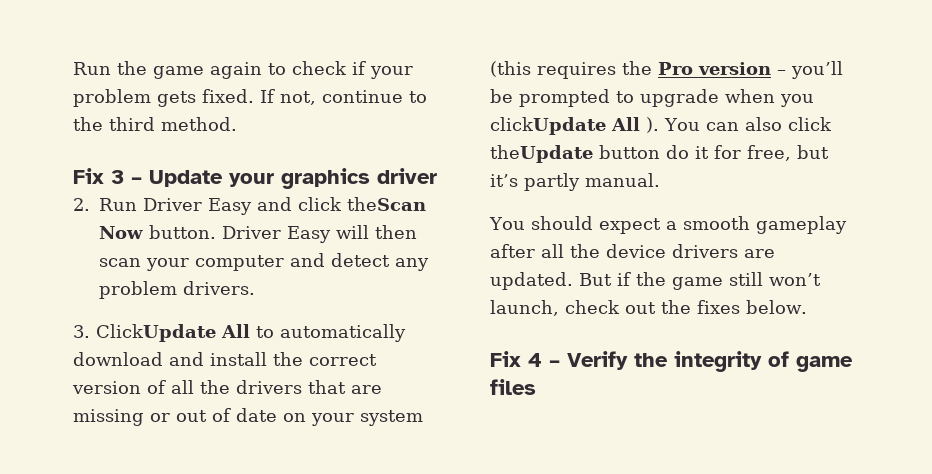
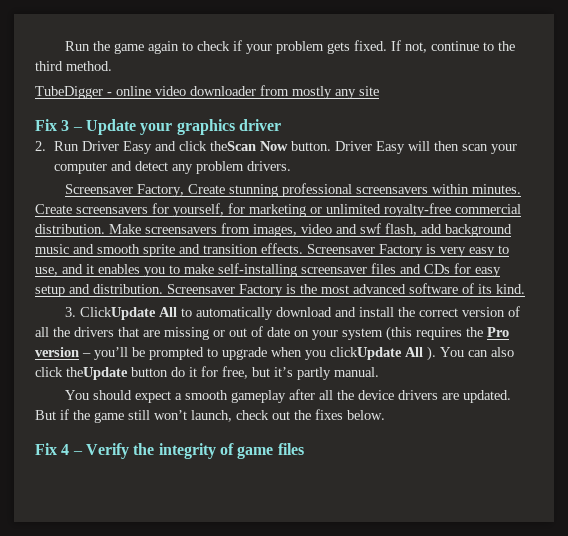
(237, 124) none -> [35,85,379,99] // TubeDigger - online video downloader from mostly any site
(255, 288) none -> [64,183,521,197] [35,203,521,217] [35,223,512,237] [35,243,509,257] [35,263,501,277] [35,283,525,297] // Screensaver Factory, Create stunning professional screensavers within minutes. Create screensavers for yourself, for marketing or unlimited royalty-free commercial distribution. Make screensavers from images, video and swf flash, add background music and smooth sprite and transition effects. Screensaver Factory is very easy to use, and it enables you to make self-installing screensaver files and CDs for easy setup and distribution. Screensaver Factory is the most advanced software of its kind.

